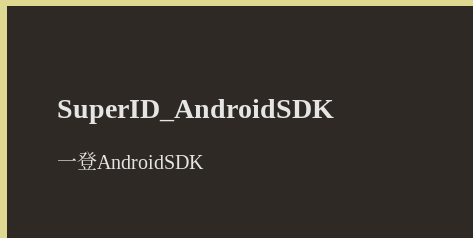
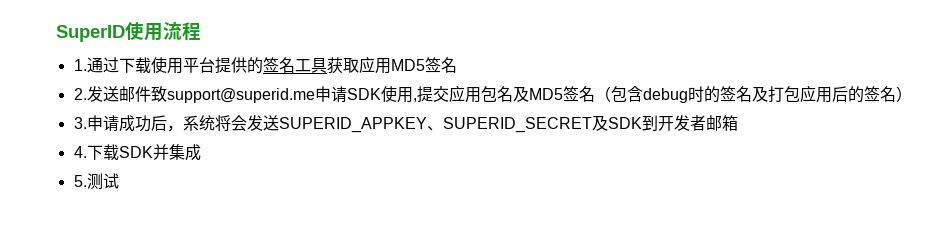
[57,99,334,124] [57,151,204,171] SuperID_AndroidSDK // 一登AndroidSDK -> [56,22,201,42] [73,56,457,74] [73,85,912,103] [73,115,738,133] [73,144,201,161] [73,173,119,190] SuperID使用流程 // 1.通过下载使用平台提供的签名工具获取应用MD5签名 // 2.发送邮件致support@superid.me申请SDK使用,提交应用包名及MD5签名（包含debug时的签名及打包应用后的签名） // 3.申请成功后，系统将会发送SUPERID_APPKEY、SUPERID_SECRET及SDK到开发者邮箱 // 4.下载SDK并集成 // 5.测试

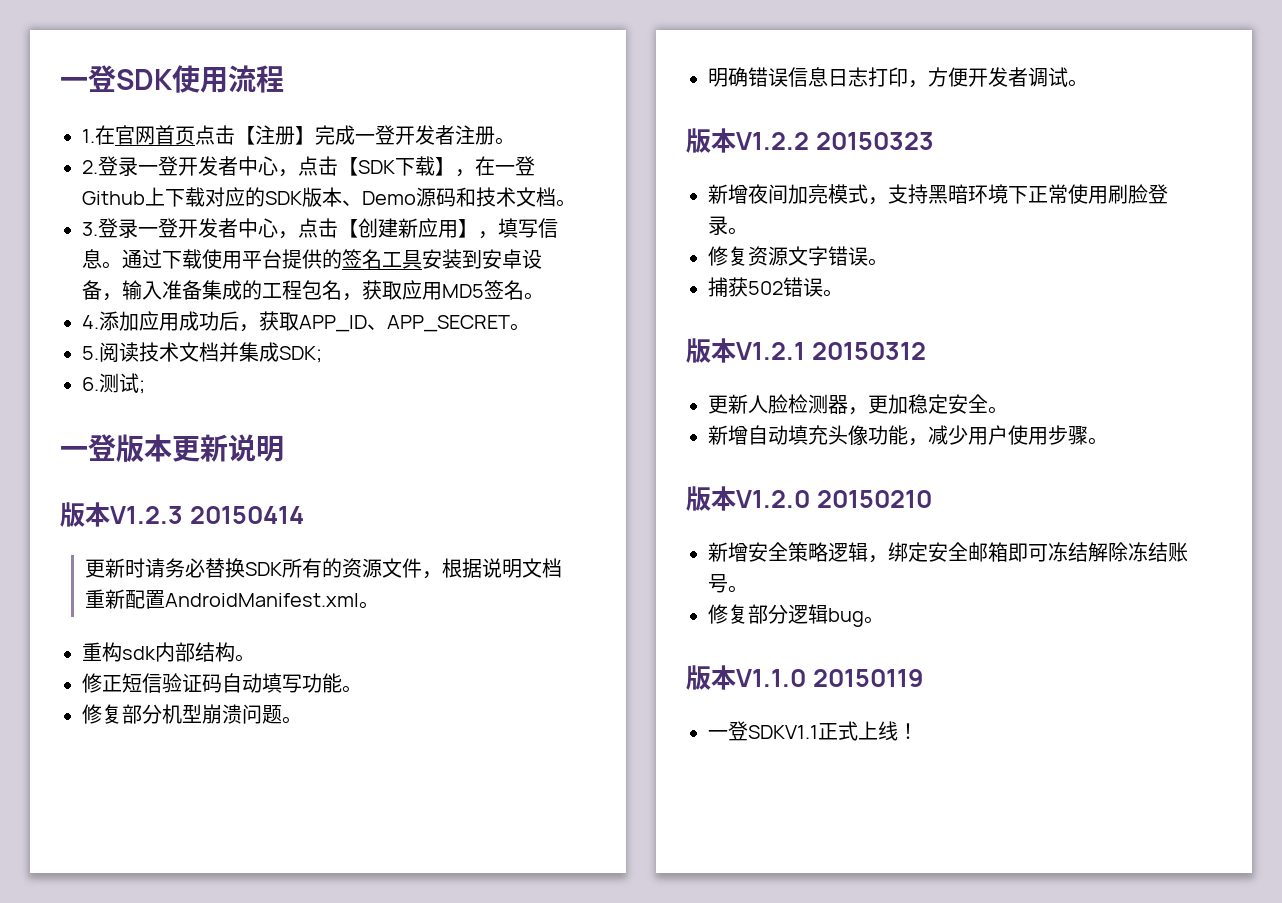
[56,25,125,42] SuperID -> [60,65,173,92] 一登SDK
(87, 65) none -> [95,125,515,145] [82,156,535,177] [82,187,576,207] [82,218,558,239] [82,249,122,269] 在官网首页点击【注册】完成一登开发者注册。 // 2.登录一登开发者中心，点击【SDK下载】，在一登Github上下载对应的SDK版本、Demo源码和技术文档。 // 3.登录一登开发者中心，点击【创建新应用】，填写信息。
[326,56,457,74] [73,85,912,103] [73,115,738,133] [73,144,201,161] [73,173,119,190] 获取应用MD5签名 // 2.发送邮件致support@superid.me申请SDK使用,提交应用包名及MD5签名（包含debug时的签名及打包应用后的签名） // 3.申请成功后，系统将会发送SUPERID_APPKEY、SUPERID_SECRET及SDK到开发者邮箱 // 4.下载SDK并集成 // 5.测试 -> [422,249,542,269] [82,280,544,301] [82,311,530,332] [82,342,322,363] [82,373,145,394] [60,434,284,462] [60,502,304,527] [84,558,562,579] [84,589,379,609] [82,642,255,662] [82,673,362,693] [82,704,302,724] [708,67,1088,88] [686,128,934,153] [708,184,1168,205] [708,216,748,235] [708,246,888,266] [708,277,843,298] [686,338,926,363] [708,394,1008,415] [708,425,1108,446] [686,486,932,511] [708,542,1188,563] [708,574,748,593] [708,604,884,627] [686,665,924,690] [708,721,918,741] 安装到安卓设备，输入准备集成的工程包名，获取应用MD5签名。 // 4.添加应用成功后，获取APP_ID、APP_SECRET。 // 5.阅读技术文档并集成SDK; // 6.测试; // 一登版本更新说明 // 版本V1.2.3 20150414 // 更新时请务必替换SDK所有的资源文件，根据说明文档重新配置AndroidManifest.xml。 // 重构sdk内部结构。 // 修正短信验证码自动填写功能。 // 修复部分机型崩溃问题。 // 明确错误信息日志打印，方便开发者调试。 // 版本V1.2.2 20150323 // 新增夜间加亮模式，支持黑暗环境下正常使用刷脸登录。 // 修复资源文字错误。 // 捕获502错误。 // 版本V1.2.1 20150312 // 更新人脸检测器，更加稳定安全。 // 新增自动填充头像功能，减少用户使用步骤。 // 版本V1.2.0 20150210 // 新增安全策略逻辑，绑定安全邮箱即可冻结解除冻结账号。 // 修复部分逻辑bug。 // 版本V1.1.0 20150119 // 一登SDKV1.1正式上线！

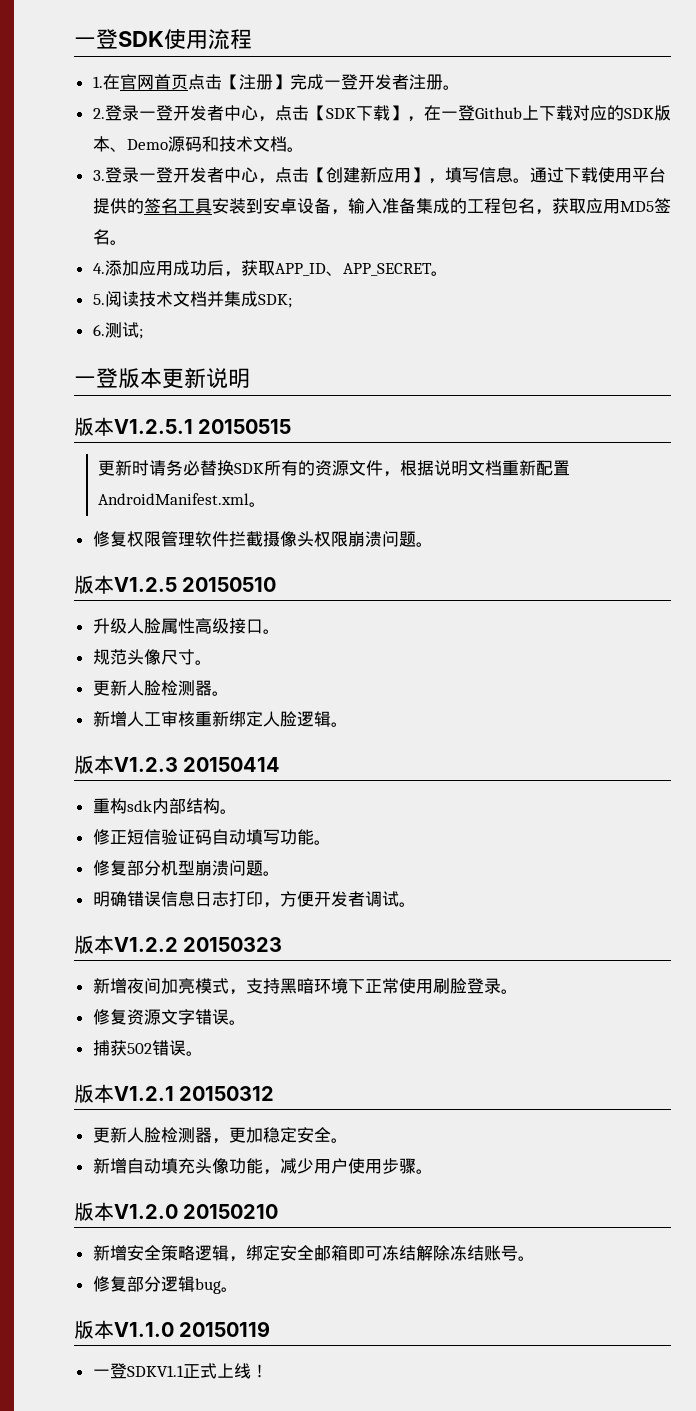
[110,506,304,524] V1.2.3 20150414 -> [114,419,292,434] V1.2.5.1 20150515
(379, 605) none -> [92,531,433,547] [74,575,277,594] [92,618,280,634] [92,649,212,665] [92,680,229,696] [92,711,348,727] [74,755,281,774] // 修复权限管理软件拦截摄像头权限崩溃问题。 // 版本V1.2.5 20150510 // 升级人脸属性高级接口。 // 规范头像尺寸。 // 更新人脸检测器。 // 新增人工审核重新绑定人脸逻辑。 // 版本V1.2.3 20150414

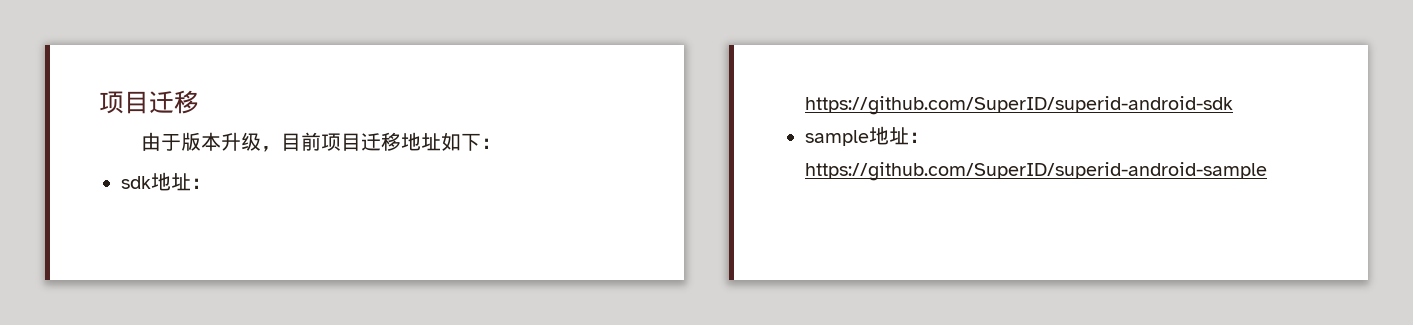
[74,29,252,50] [92,74,460,90] [92,105,671,122] [92,136,304,152] [92,167,666,184] [92,198,671,215] [92,229,127,245] [92,260,448,277] [92,291,292,308] [92,322,143,339] [74,368,250,389] [74,417,292,436] [97,460,570,477] [97,493,266,507] [92,531,433,547] [74,575,277,594] [92,618,280,634] [92,649,212,665] [92,680,229,696] [92,711,348,727] [74,755,281,774] [92,798,237,814] [92,829,331,845] [92,860,280,876] [92,891,416,908] [74,935,283,954] [92,978,518,995] [92,1009,246,1025] [92,1040,203,1056] [74,1084,275,1103] [92,1127,348,1144] [92,1158,433,1175] [74,1202,279,1221] [92,1245,535,1262] [92,1276,238,1294] [74,1320,271,1339] [92,1363,268,1379] 一登SDK使用流程 // 1.在官网首页点击【注册】完成一登开发者注册。 // 2.登录一登开发者中心，点击【SDK下载】，在一登Github上下载对应的SDK版本、Demo源码和技术文档。 // 3.登录一登开发者中心，点击【创建新应用】，填写信息。通过下载使用平台提供的签名工具安装到安卓设备，输入准备集成的工程包名，获取应用MD5签名。 // 4.添加应用成功后，获取APP_ID、APP_SECRET。 // 5.阅读技术文档并集成SDK; // 6.测试; // 一登版本更新说明 // 版本V1.2.5.1 20150515 // 更新时请务必替换SDK所有的资源文件，根据说明文档重新配置AndroidManifest.xml。 // 修复权限管理软件拦截摄像头权限崩溃问题。 // 版本V1.2.5 20150510 // 升级人脸属性高级接口。 // 规范头像尺寸。 // 更新人脸检测器。 // 新增人工审核重新绑定人脸逻辑。 // 版本V1.2.3 20150414 // 重构sdk内部结构。 // 修正短信验证码自动填写功能。 // 修复部分机型崩溃问题。 // 明确错误信息日志打印，方便开发者调试。 // 版本V1.2.2 20150323 // 新增夜间加亮模式，支持黑暗环境下正常使用刷脸登录。 // 修复资源文字错误。 // 捕获502错误。 // 版本V1.2.1 20150312 // 更新人脸检测器，更加稳定安全。 // 新增自动填充头像功能，减少用户使用步骤。 // 版本V1.2.0 20150210 // 新增安全策略逻辑，绑定安全邮箱即可冻结解除冻结账号。 // 修复部分逻辑bug。 // 版本V1.1.0 20150119 // 一登SDKV1.1正式上线！ -> [99,90,199,114] [140,132,501,152] [121,172,211,191] [805,96,1233,115] [805,126,929,146] [805,162,1267,181] 项目迁移 // 由于版本升级，目前项目迁移地址如下： // sdk地址：https://github.com/SuperID/superid-android-sdk // sample地址：https://github.com/SuperID/superid-android-sample

